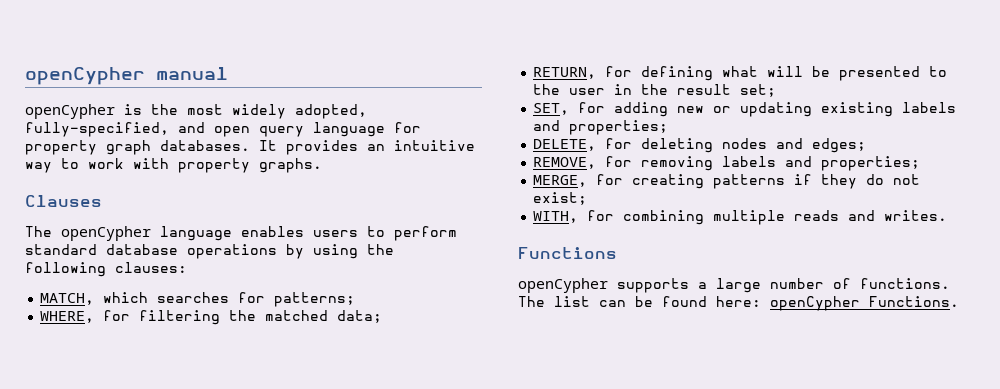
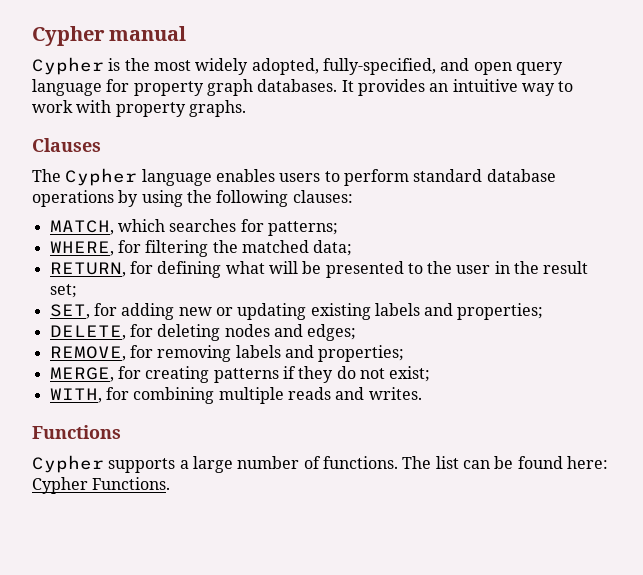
[25,67,145,85] openCypher -> [32,26,105,46] Cypher
[25,104,115,119] openCypher -> [32,57,104,75] Cypher
[61,226,151,241] openCypher -> [65,168,138,186] Cypher
[518,278,608,293] openCypher -> [32,455,104,473] Cypher
[770,296,860,311] openCypher -> [32,477,88,494] Cypher

